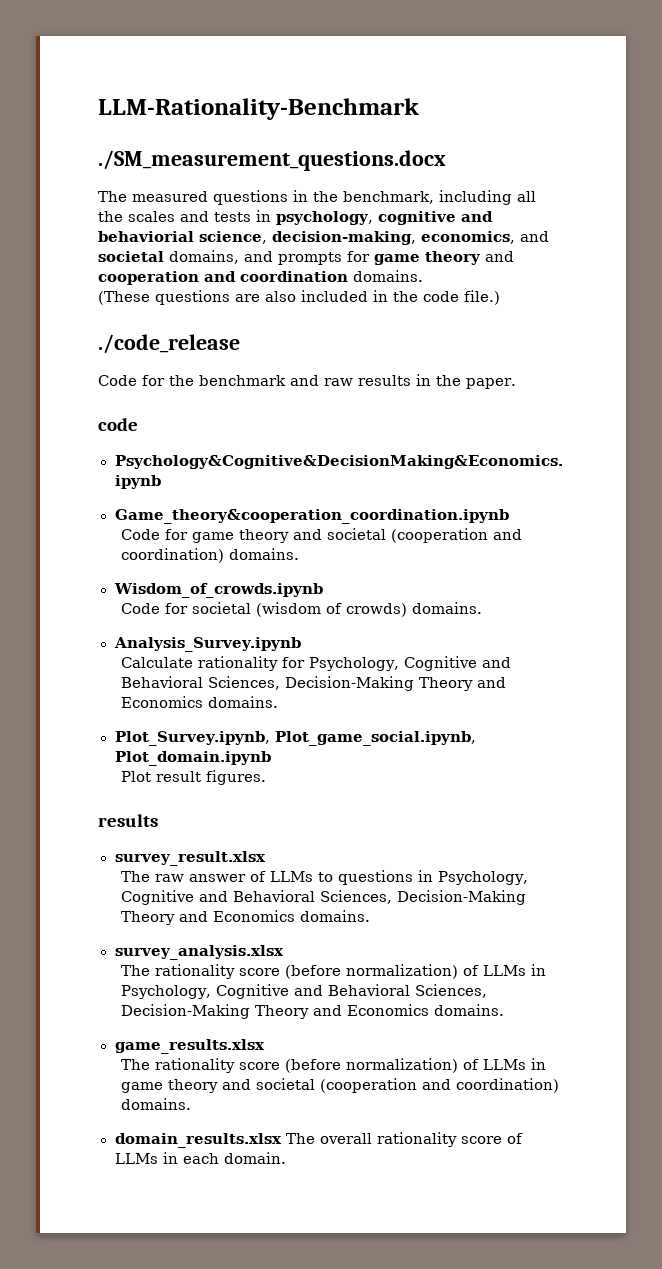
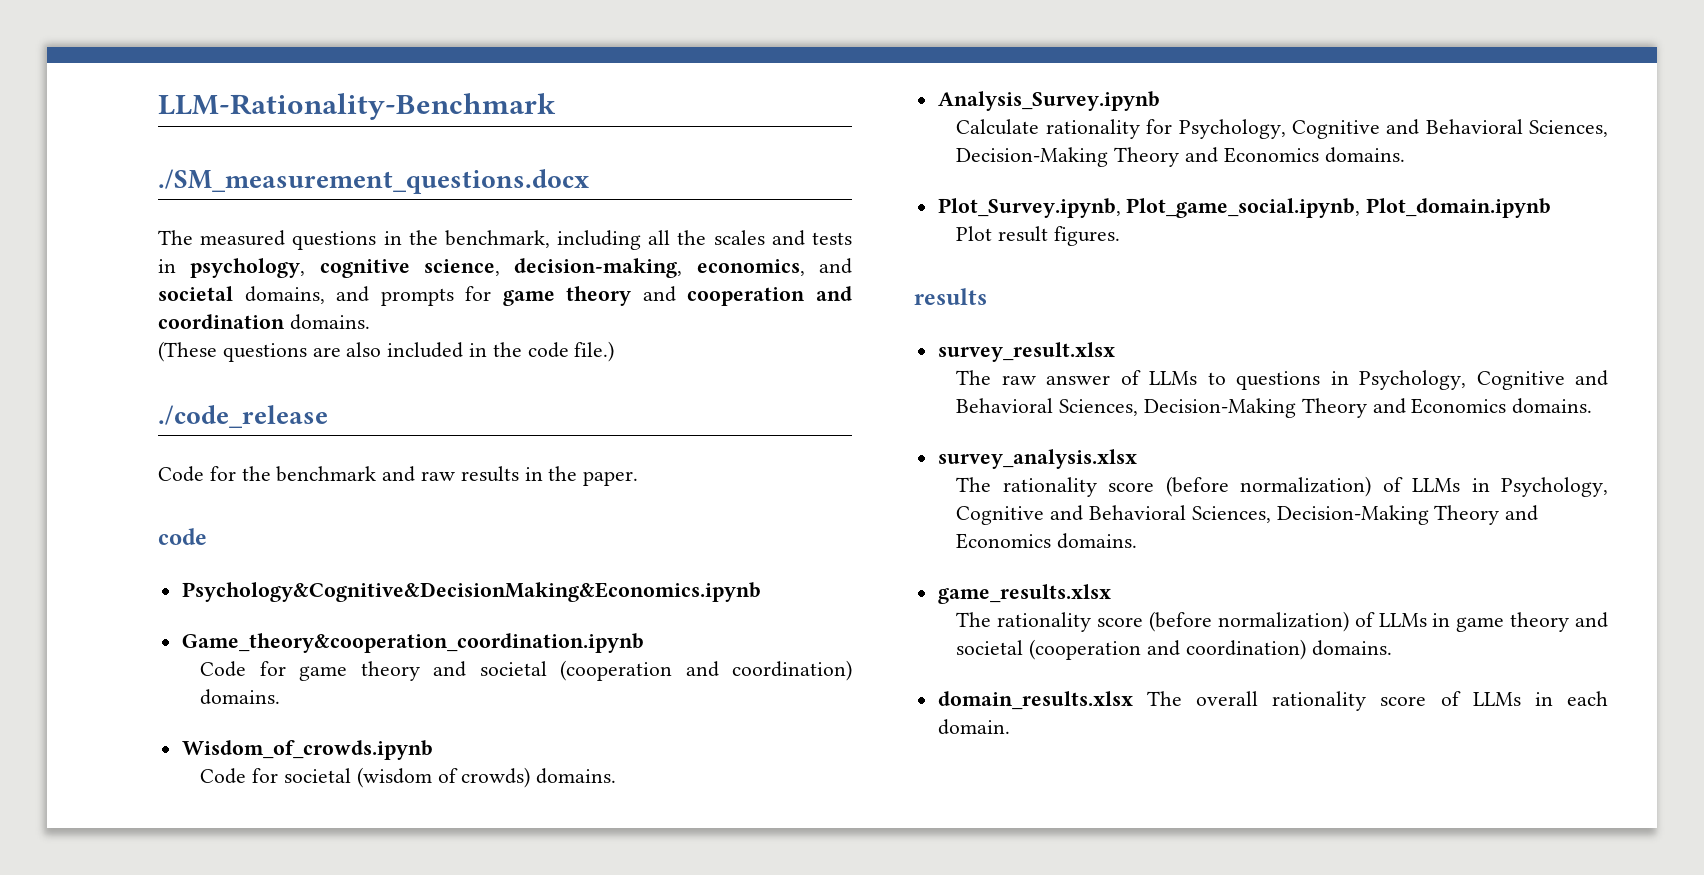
[461,211,493,222] [98,231,194,242] and behaviorial -> (410, 268) none

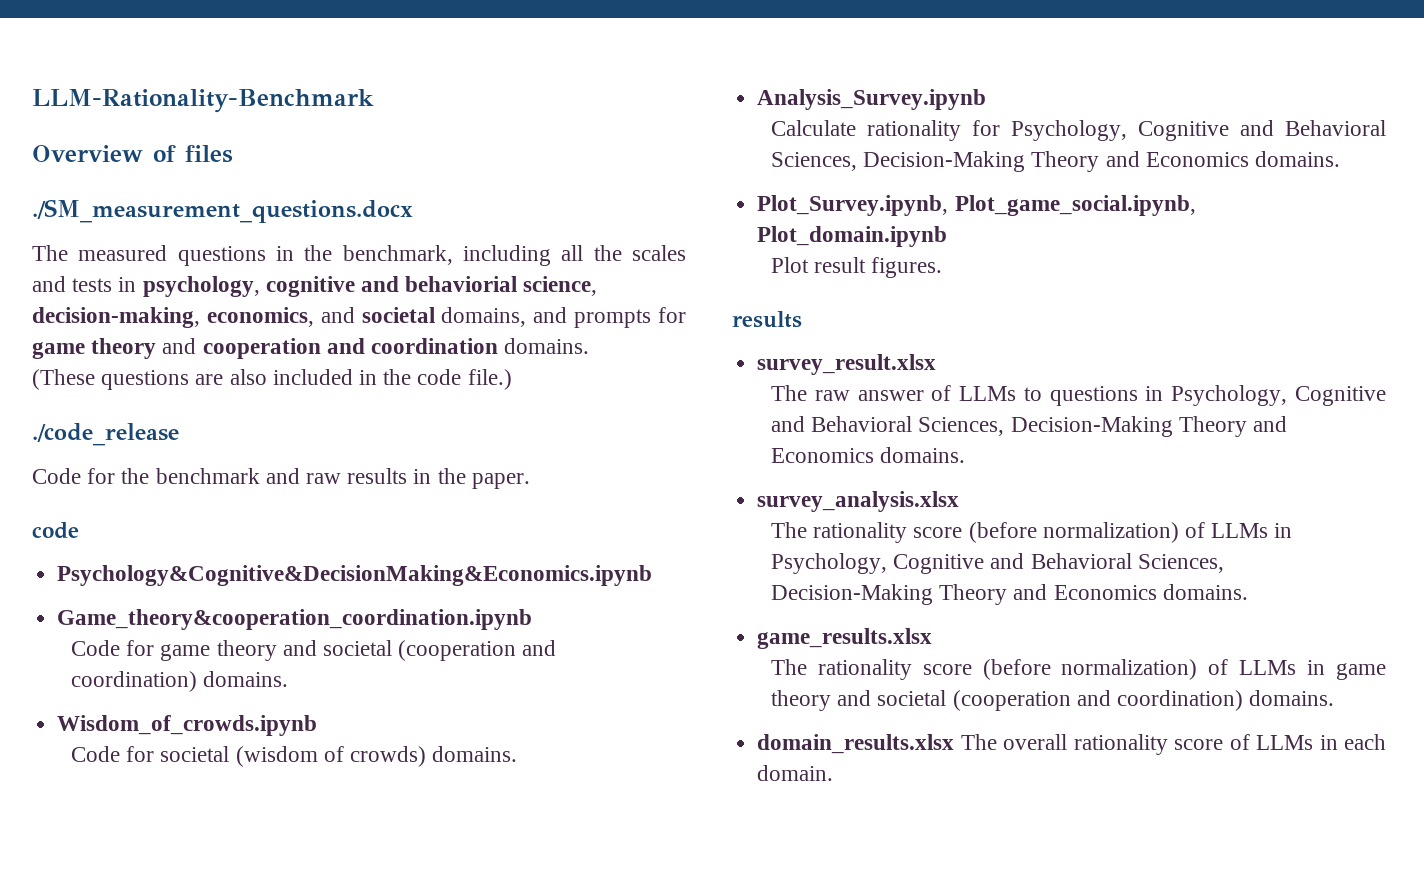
(556, 106) none -> [32,145,233,163] // Overview of files
(410, 268) none -> [361,276,518,292] and behaviorial

